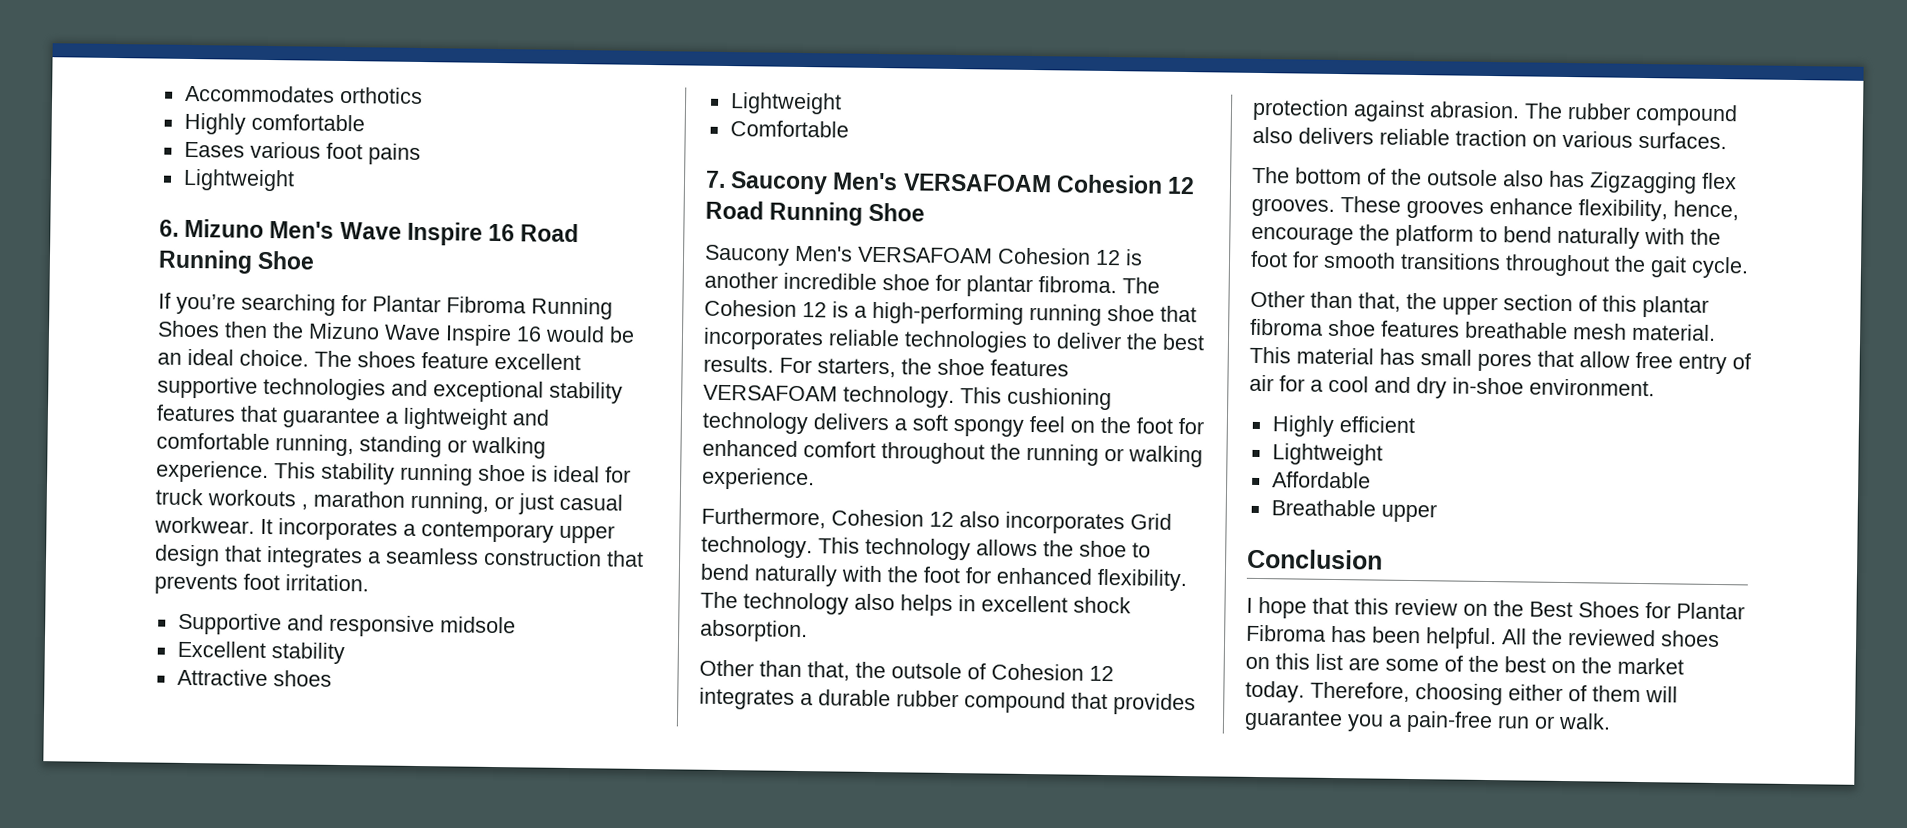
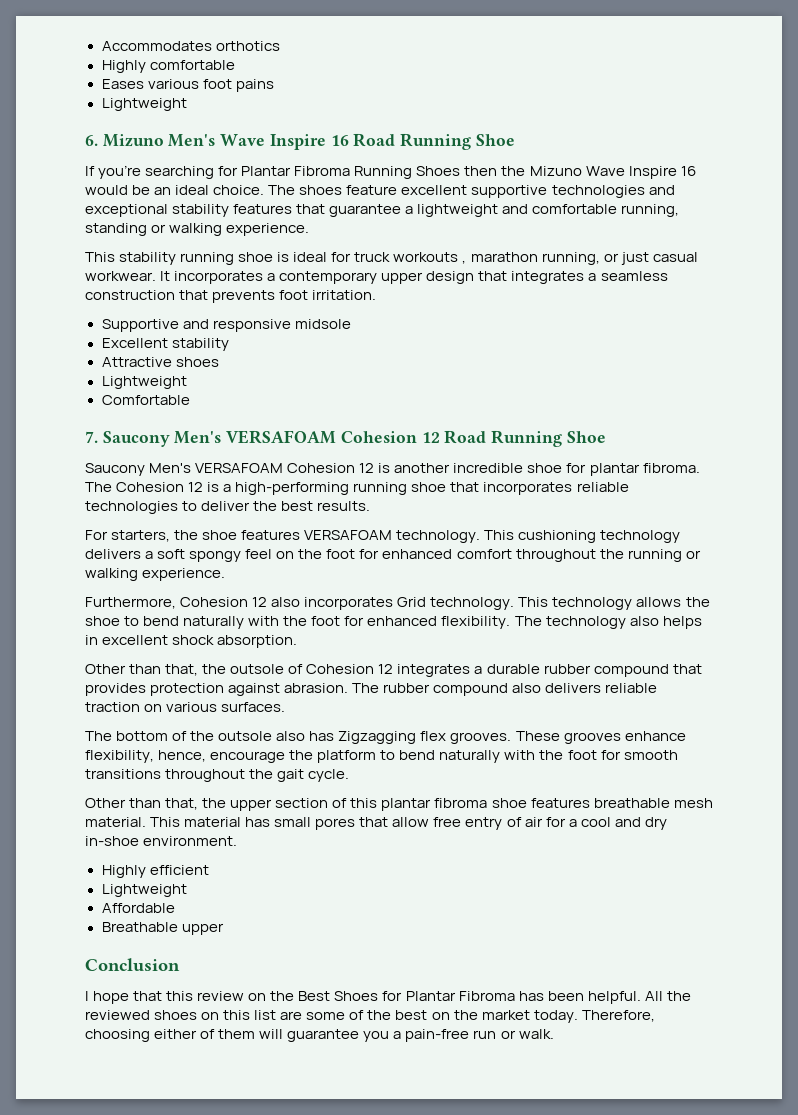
(269, 472) none -> (310, 229) //
(774, 364) none -> (371, 506) //

